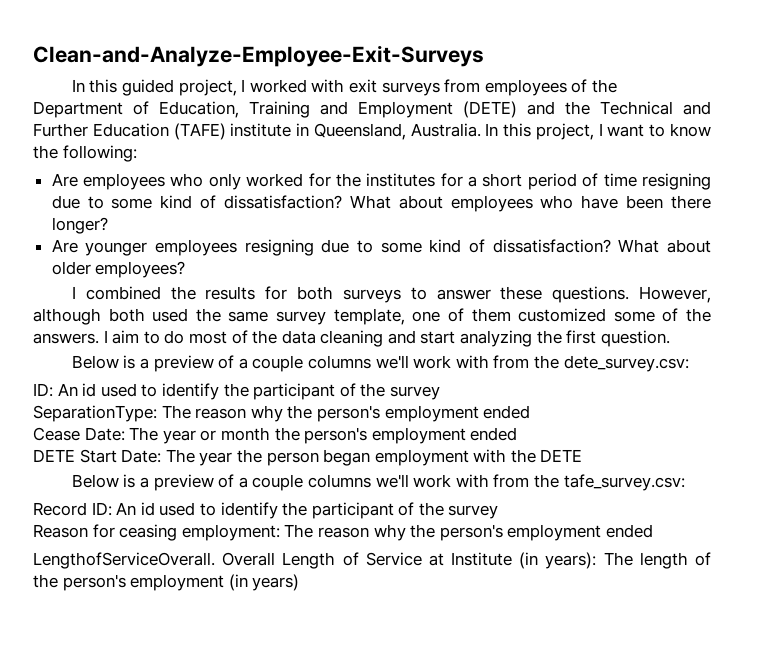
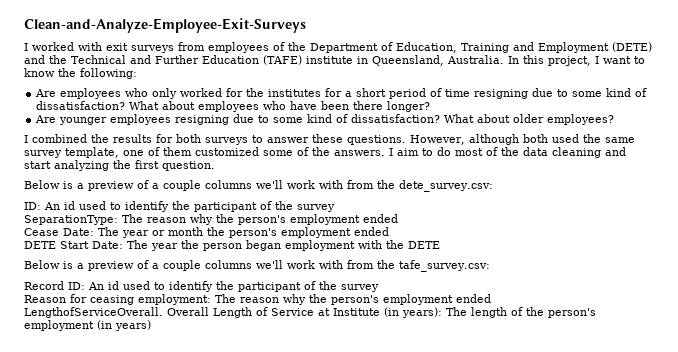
[71,79,237,96] In this guided project, -> (306, 25) none

